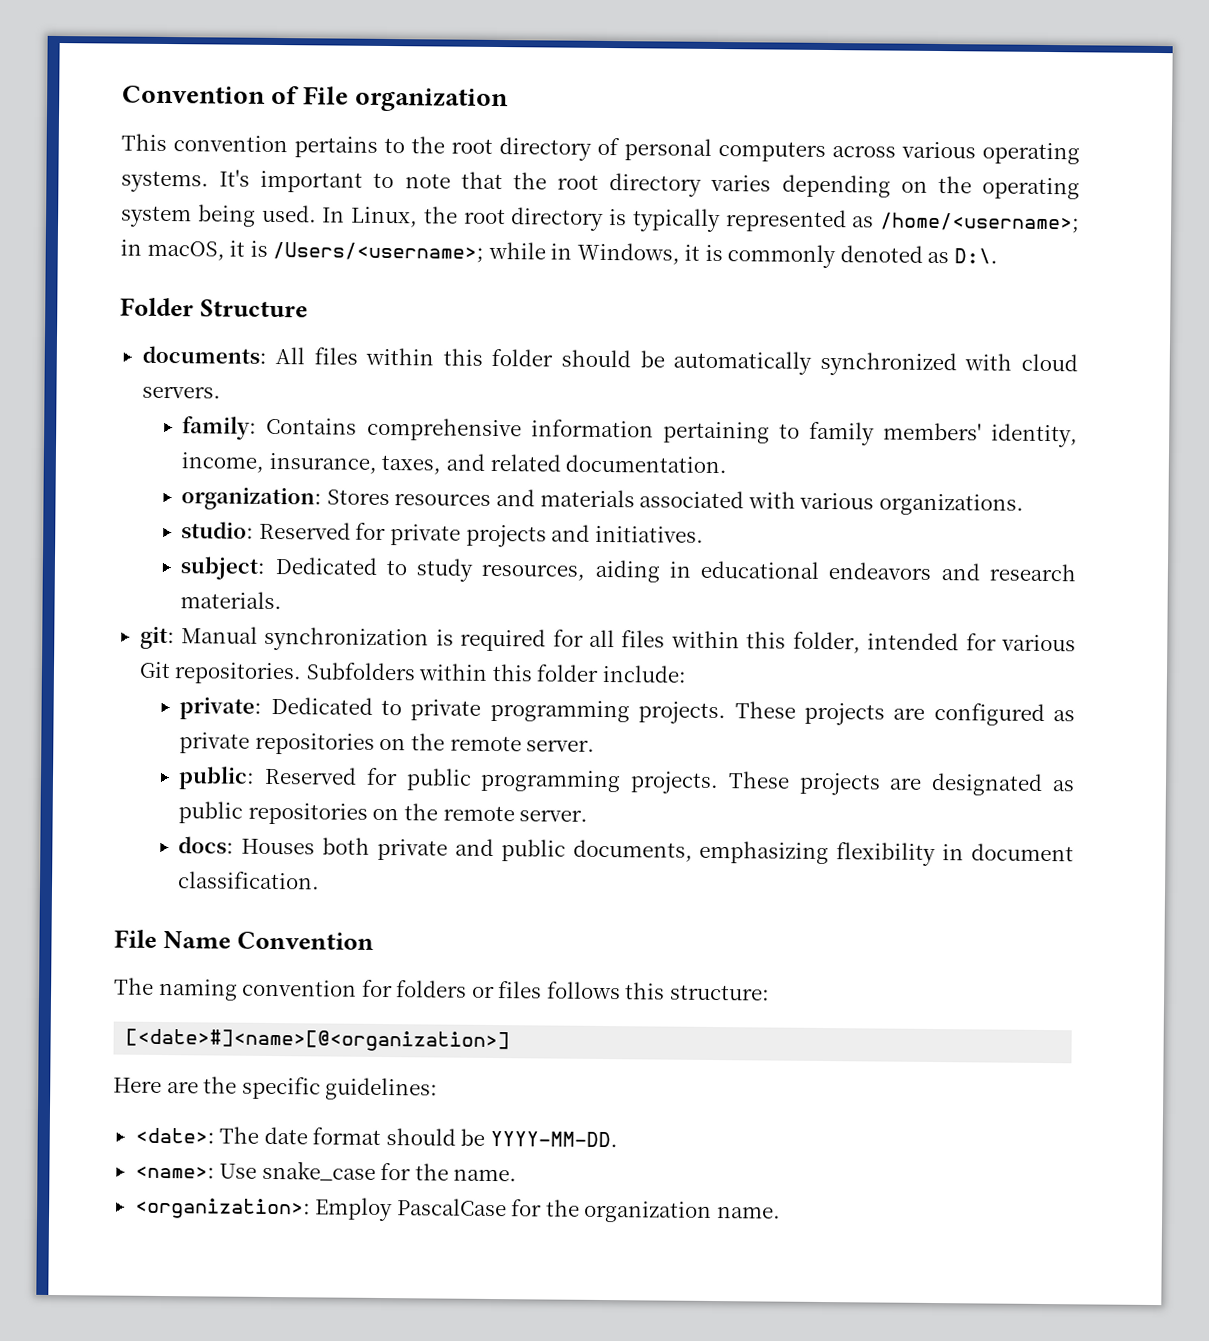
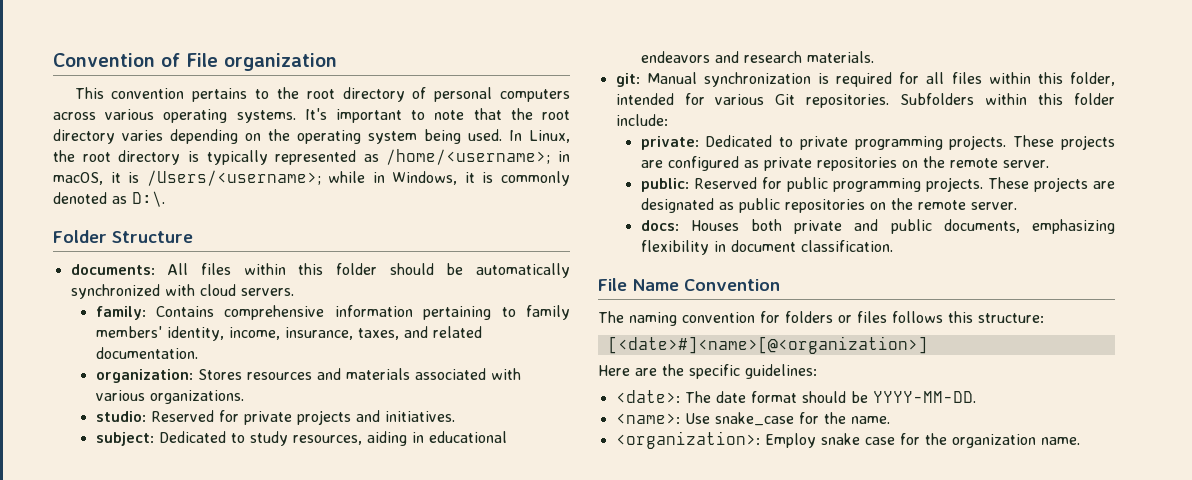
[396,1198,507,1217] PascalCase -> [820,433,895,445] snake case

